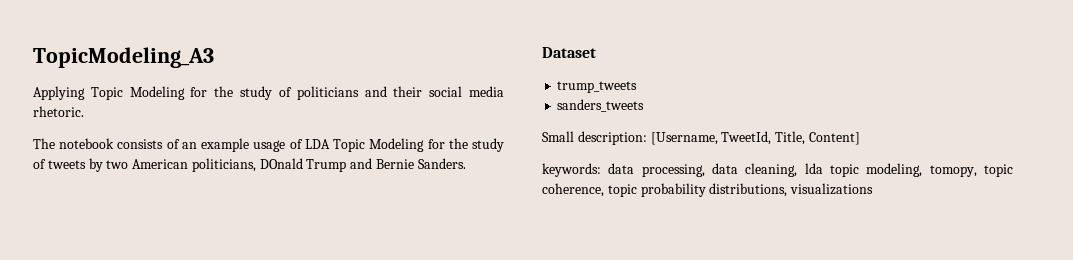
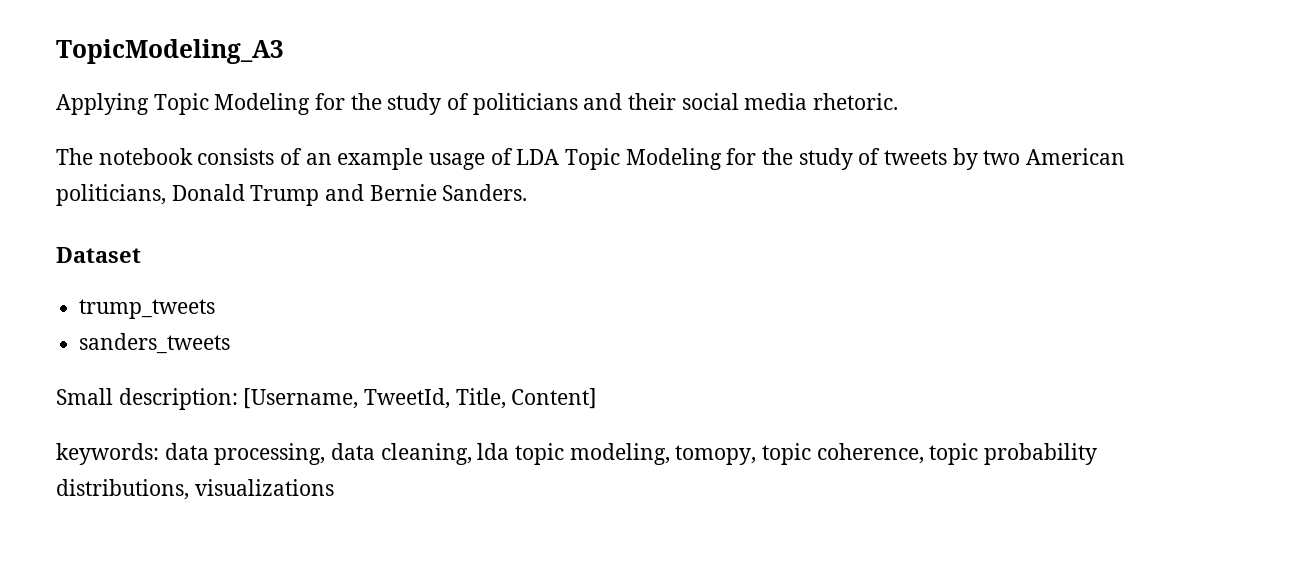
[259,158,303,169] DOnald -> [171,184,245,201] Donald

